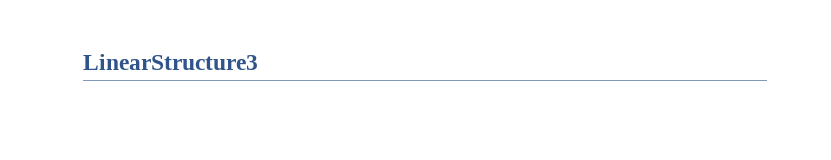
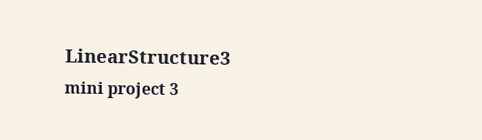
(258, 62) none -> [64,81,179,99] // mini project 3

